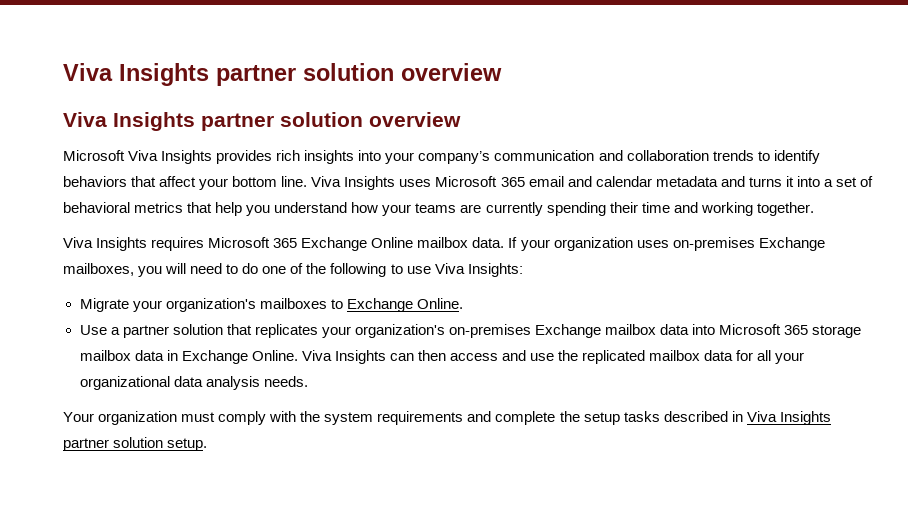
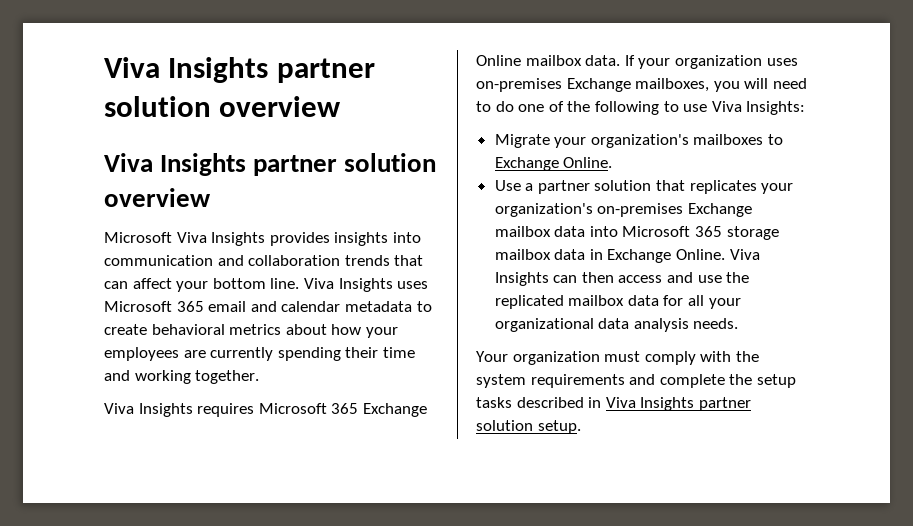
[276,150,301,161] rich -> (330, 239) none
[385,151,491,164] your company’s -> (421, 237) none
[757,150,820,164] [63,176,157,187] to identify behaviors that -> [394,255,424,266] [104,281,128,289] that can
[720,176,874,187] [63,202,348,216] and turns it into a set of behavioral metrics that help you understand -> [416,301,432,312] [104,324,327,335] to create behavioral metrics about
[415,203,457,213] teams -> [104,347,179,361] employees

